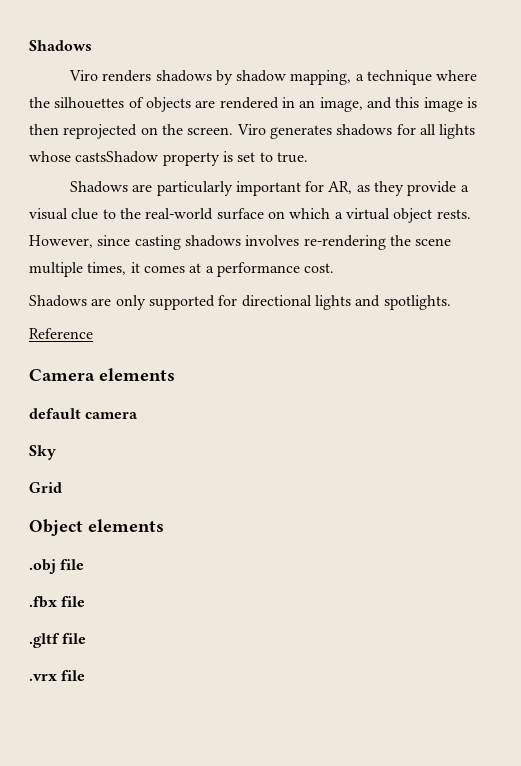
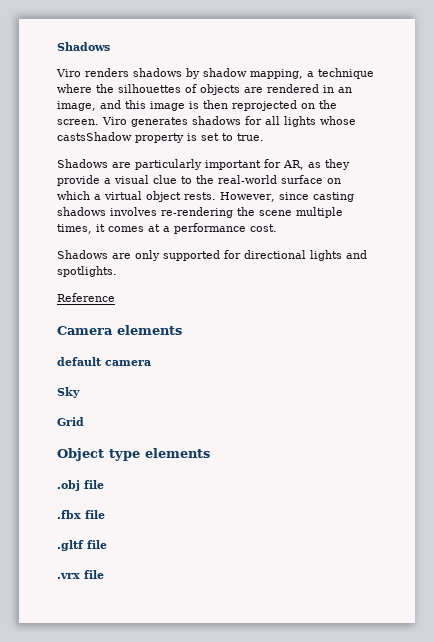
(83, 527) none -> [109,449,140,461] type

